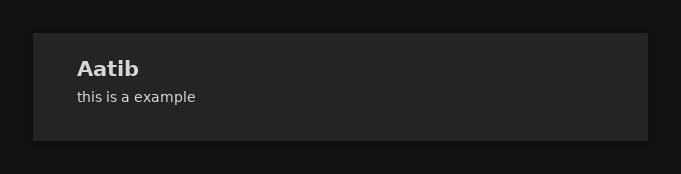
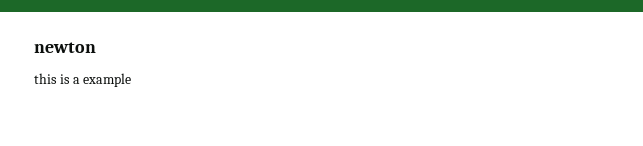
[77,60,139,76] Aatib -> [34,42,96,53] newton

